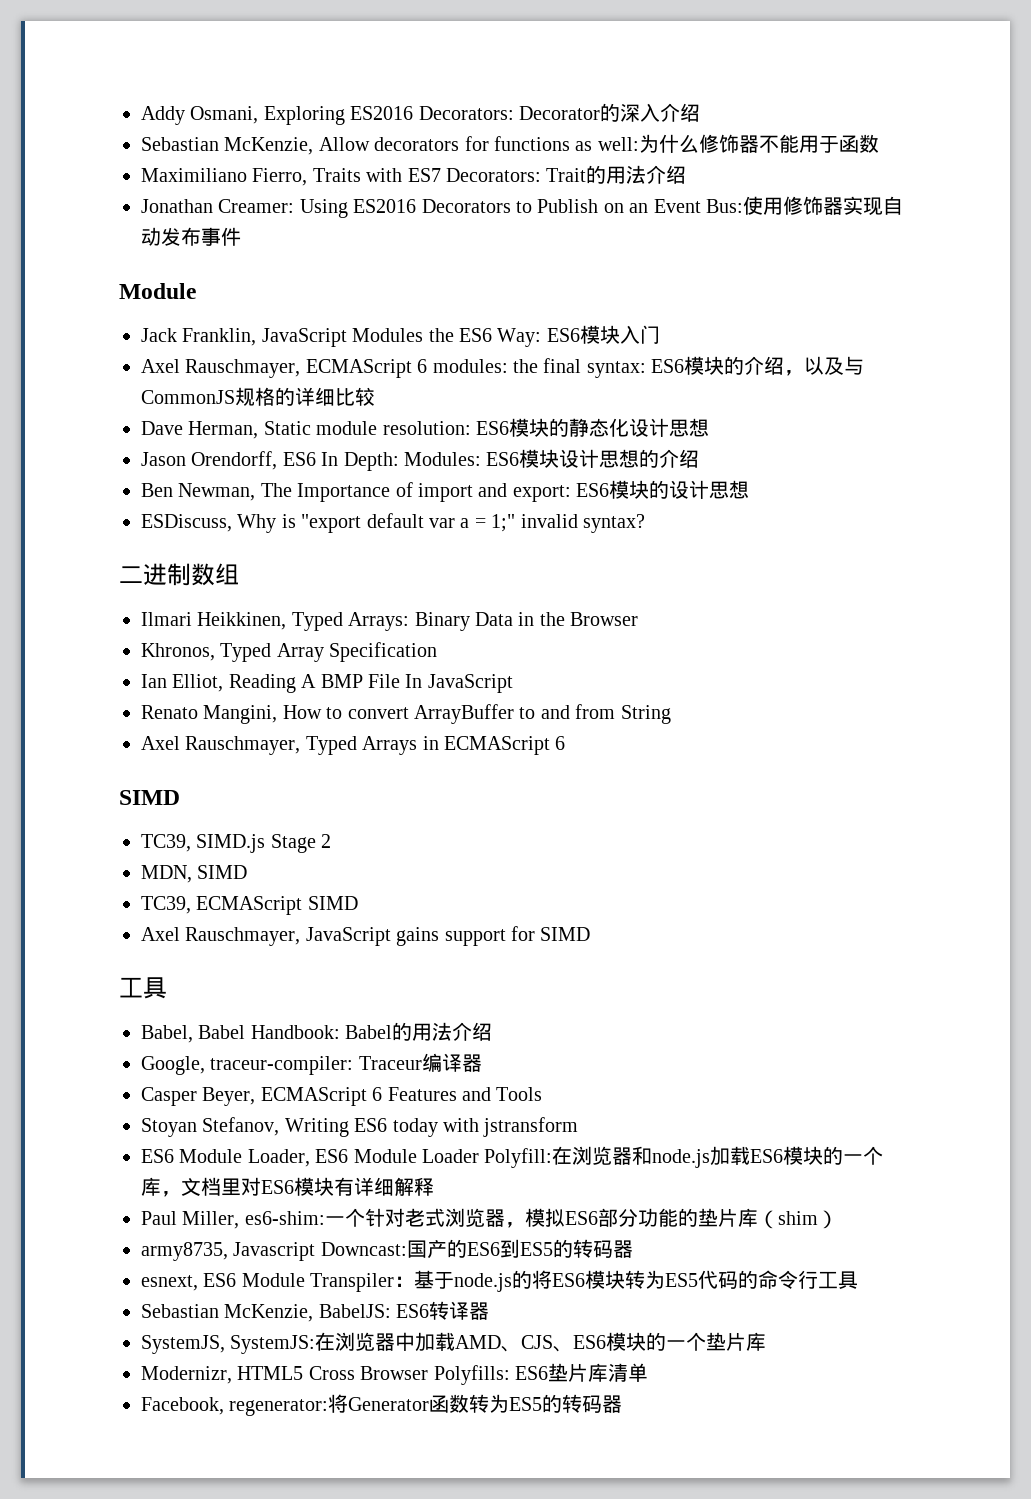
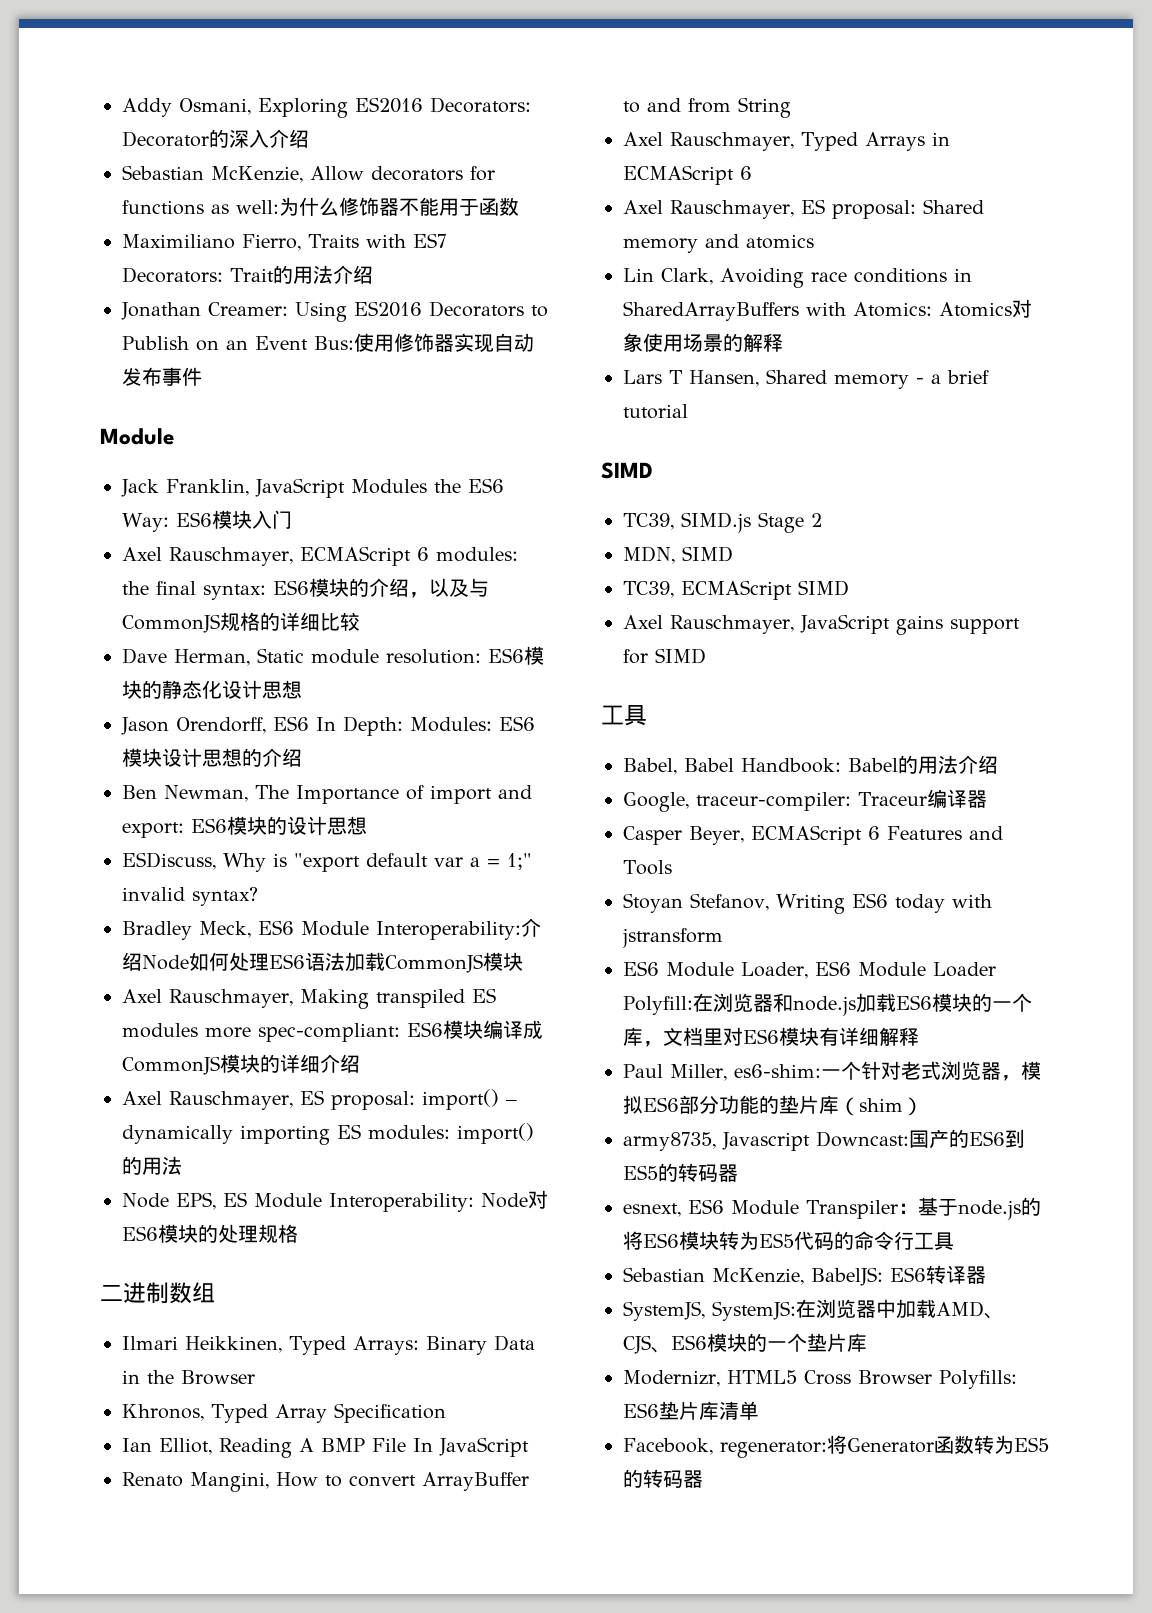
(645, 523) none -> [122,918,541,940] [122,952,523,973] [122,988,496,1009] [122,1020,543,1042] [122,1054,360,1075] [122,1089,517,1110] [122,1123,534,1145] [122,1156,182,1175] [122,1190,548,1212] [122,1224,298,1243] // Bradley Meck, ES6 Module Interoperability:介绍Node如何处理ES6语法加载CommonJS模块 // Axel Rauschmayer, Making transpiled ES modules more spec-compliant: ES6模块编译成CommonJS模块的详细介绍 // Axel Rauschmayer, ES proposal: import() – dynamically importing ES modules: import()的用法 // Node EPS, ES Module Interoperability: Node对ES6模块的处理规格
(566, 743) none -> [623,199,984,219] [623,234,814,253] [623,268,972,288] [623,299,1032,321] [623,333,783,352] [623,369,989,389] [623,404,688,419] // Axel Rauschmayer, ES proposal: Shared memory and atomics // Lin Clark, Avoiding race conditions in SharedArrayBuffers with Atomics: Atomics对象使用场景的解释 // Lars T Hansen, Shared memory - a brief tutorial

